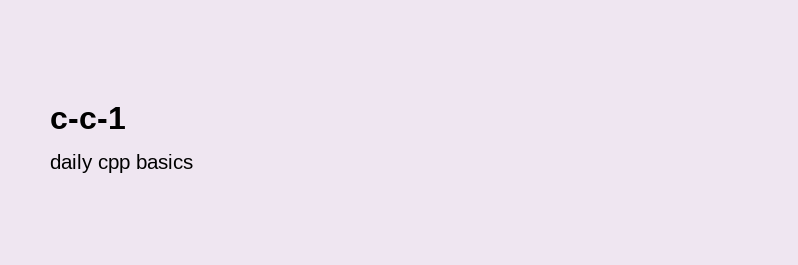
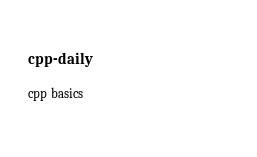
[50,107,126,129] [50,154,93,173] c-c-1 // daily -> [28,52,93,67] cpp-daily //

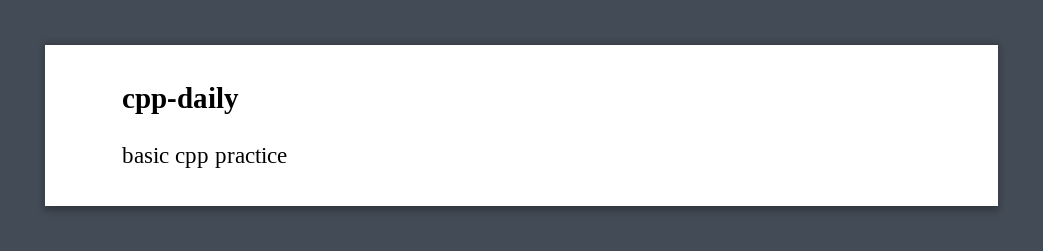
[28,87,83,101] cpp basics -> [122,147,288,168] basic cpp practice

